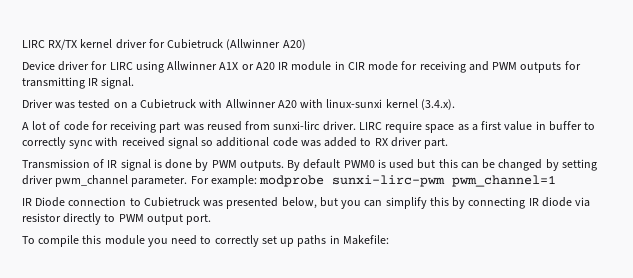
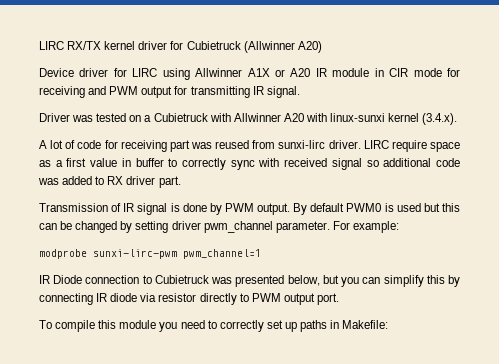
[520,62,562,73] outputs -> [141,86,173,98] output
[239,160,284,171] outputs. -> [257,203,291,215] output.
(257, 181) none -> (399, 227) //

